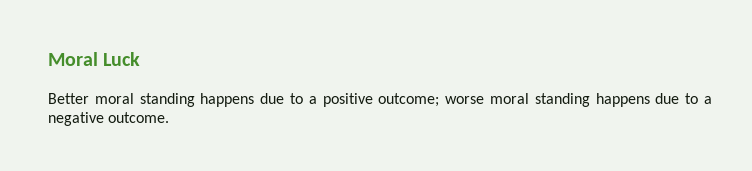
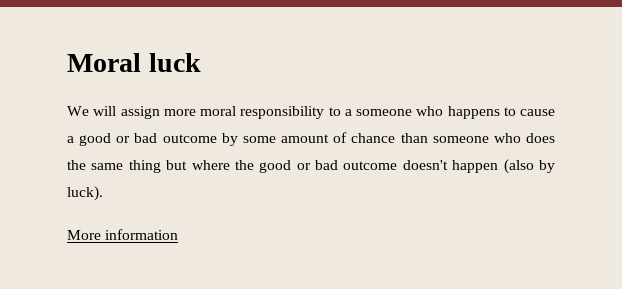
[103,52,141,66] [48,93,712,107] [48,112,170,126] Luck // Better moral standing happens due to a positive outcome; worse moral standing happens due to a negative outcome. -> [148,53,201,72] [67,106,555,119] [67,132,555,146] [67,159,555,174] [67,186,103,201] [67,229,179,240] luck // We will assign more moral responsibility to a someone who happens to cause a good or bad outcome by some amount of chance than someone who does the same thing but where the good or bad outcome doesn't happen (also by luck). // More information

